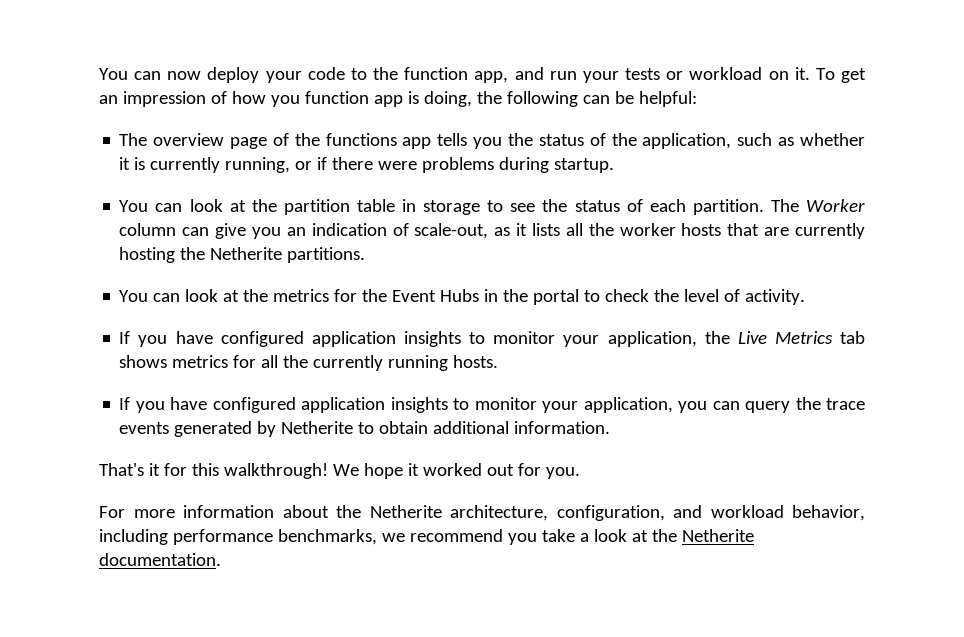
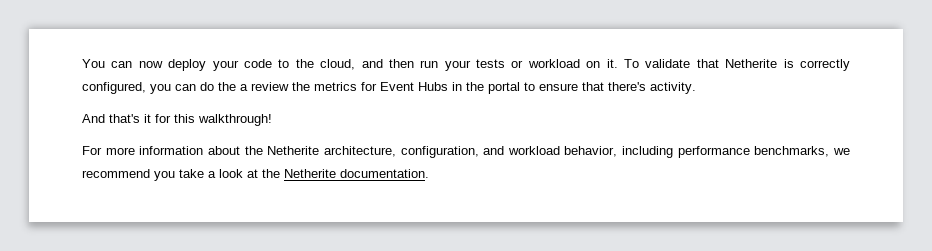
[404,67,544,83] function app, and -> [320,59,414,70] cloud, and then
[840,68,866,83] [99,91,697,107] [119,133,865,149] [119,157,615,173] [119,199,866,215] [119,223,866,239] [119,247,366,263] [119,289,240,302] get an impression of how you function app is doing, the following can be helpful: // The overview page of the functions app tells you the status of the application, such as whether it is currently running, or if there were problems during startup. // You can look at the partition table in storage to see the status of each partition. The Worker column can give you an indication of scale-out, as it lists all the worker hosts that are currently hosting the Netherite partitions. // You can look at -> [645,59,851,71] [82,82,289,94] validate that Netherite is correctly configured, you can do the a review
[362,289,388,302] the -> (377, 86) none
[605,289,806,305] [119,331,865,347] [119,355,499,371] [119,397,866,413] [119,421,611,437] [99,463,580,479] check the level of activity. // If you have configured application insights to monitor your application, the Live Metrics tab shows metrics for all the currently running hosts. // If you have configured application insights to monitor your application, you can query the trace events generated by Netherite to obtain additional information. // That's it for this walkthrough! We hope it worked out for you. -> [539,82,696,94] [82,114,272,126] ensure that there's activity. // And that's it for this walkthrough!

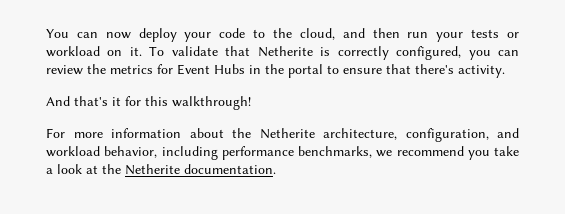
[200,82,248,91] do the a -> (519, 53) none

